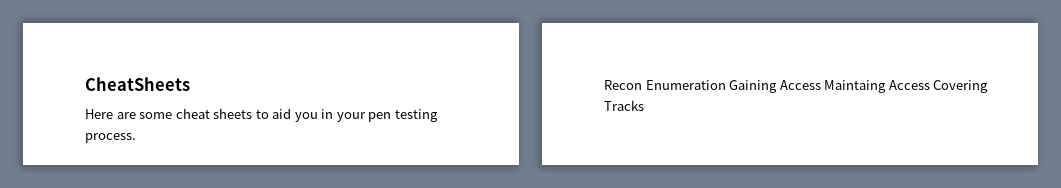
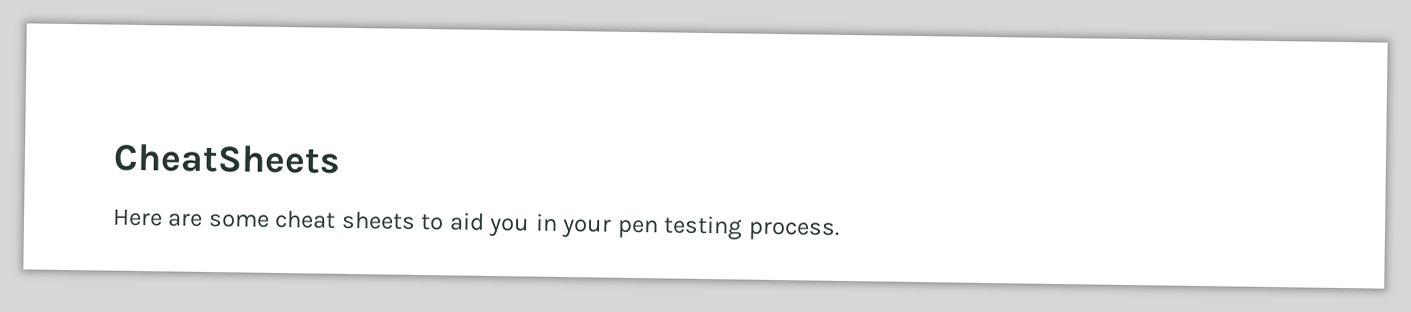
[604,80,989,93] [604,100,644,111] // Recon Enumeration Gaining Access Maintaing Access Covering Tracks -> (840, 231) none

